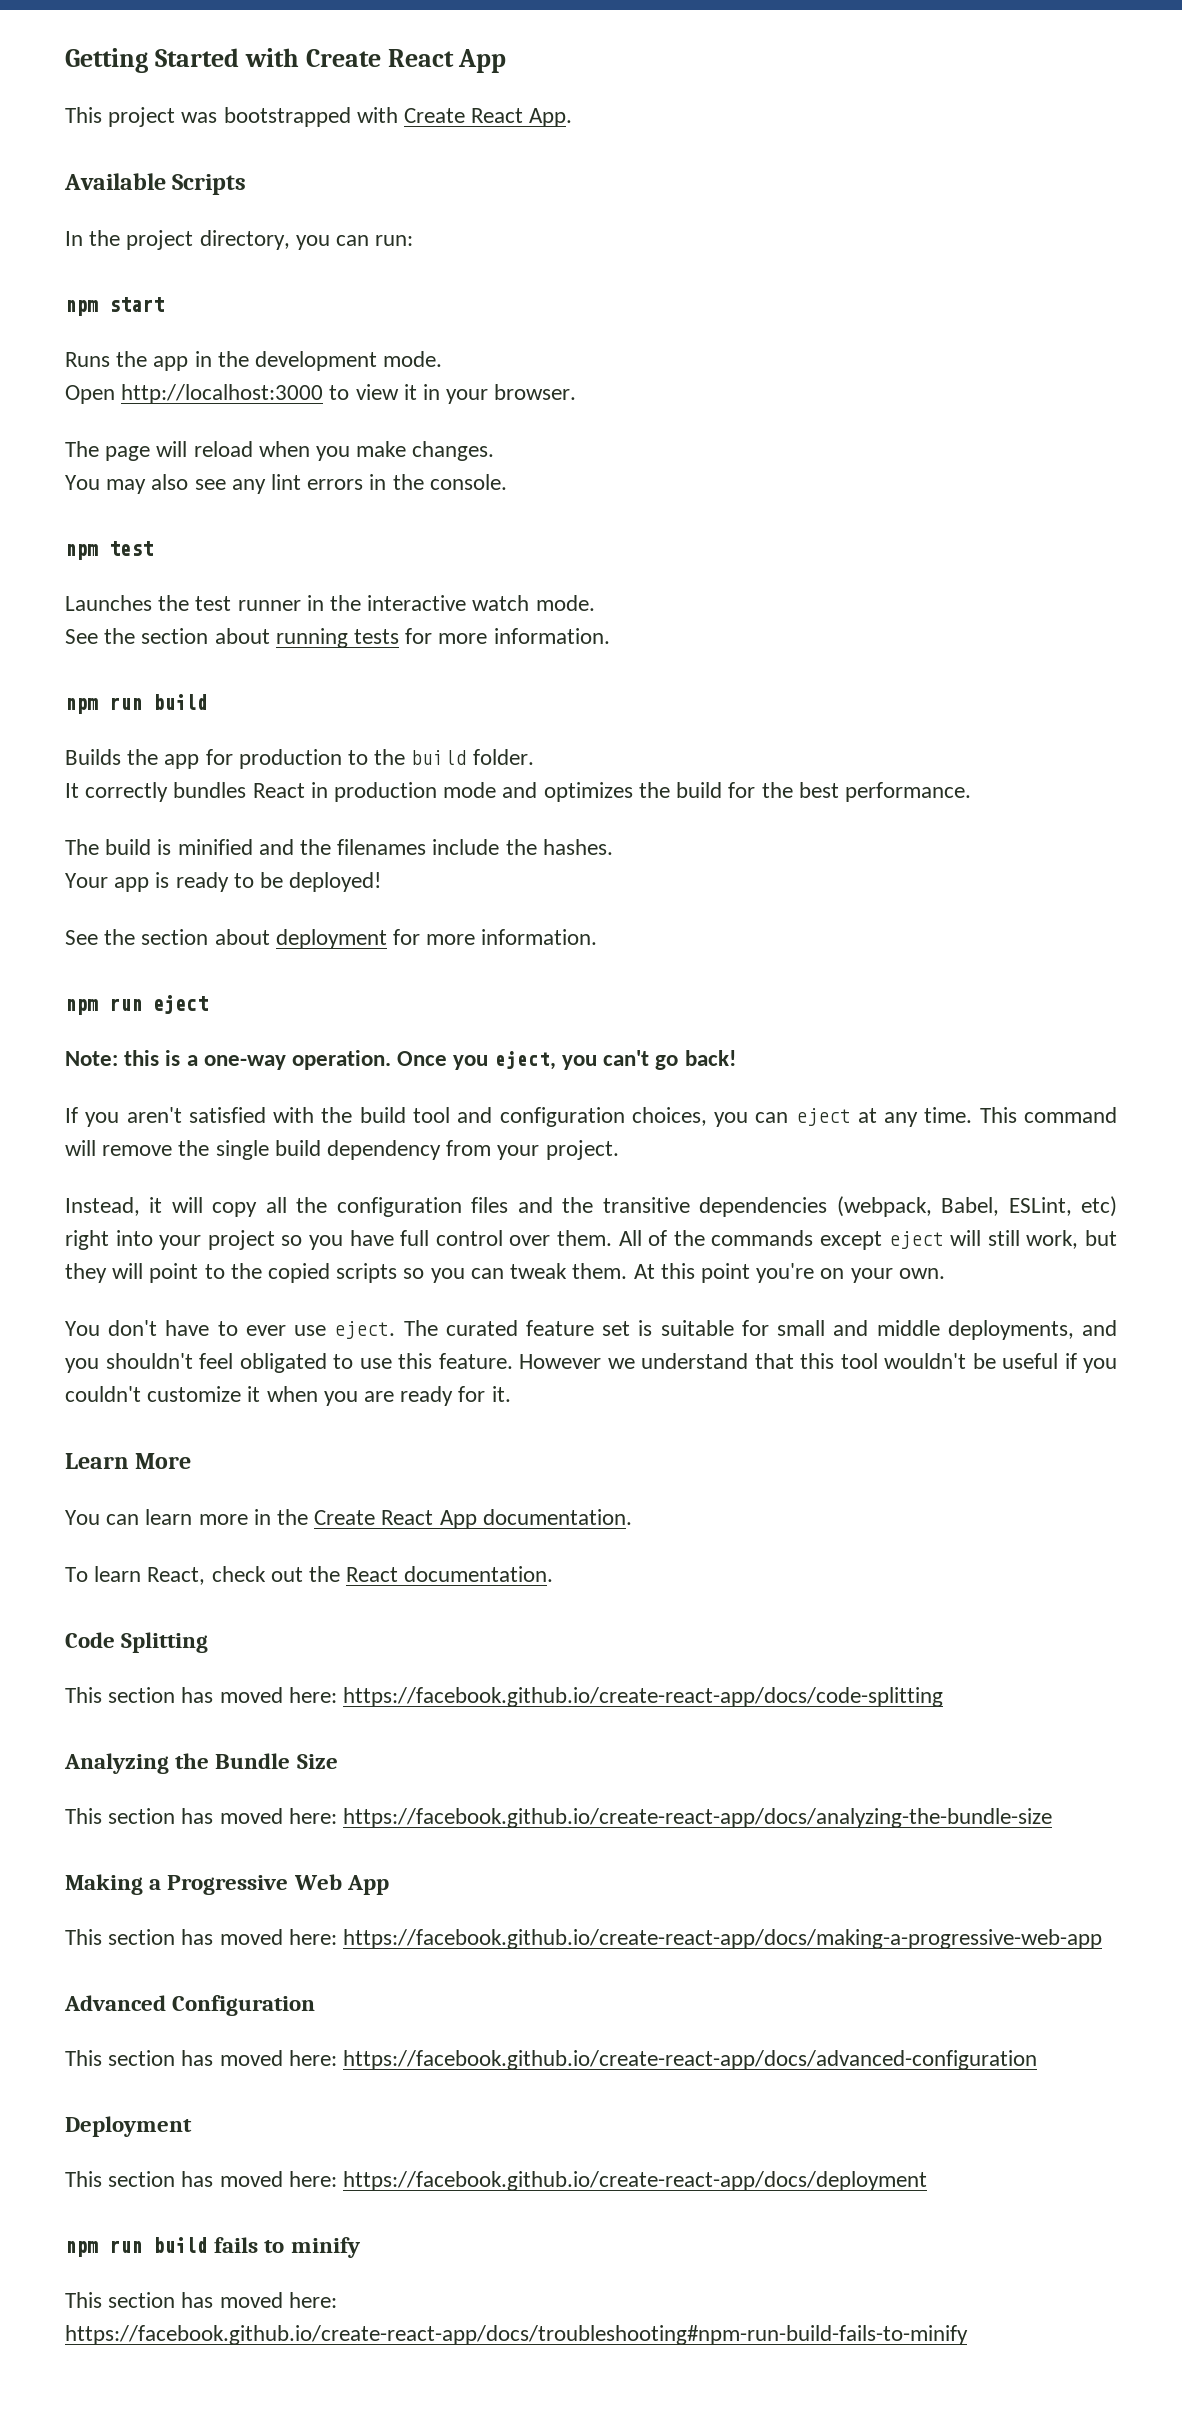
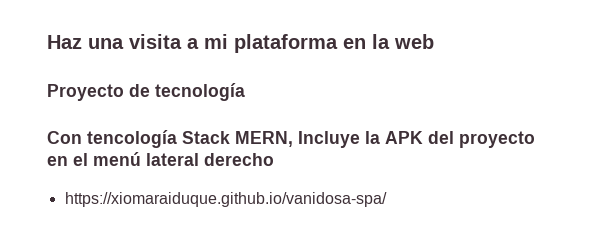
[65,48,507,73] [65,107,573,127] [64,173,247,195] [65,230,414,250] [65,297,164,316] [65,351,443,371] [65,384,577,404] [65,441,495,461] [65,474,507,494] [65,541,153,560] [65,595,595,611] [65,628,610,648] [65,694,208,714] [65,749,534,769] [65,782,971,802] [65,839,613,855] [65,872,382,892] [65,929,598,949] [65,995,208,1015] [65,1050,736,1070] [65,1107,1118,1127] [65,1140,619,1160] [65,1196,1117,1217] [65,1230,1118,1250] [65,1263,945,1283] [65,1320,1117,1340] [65,1353,1117,1373] [65,1386,511,1406] [65,1453,192,1469] [65,1509,632,1529] [65,1566,554,1585] [65,1632,209,1653] [65,1687,944,1707] [64,1753,338,1774] [65,1808,1053,1828] [65,1874,389,1895] [65,1929,1103,1949] [64,1995,316,2016] [65,2050,1038,2070] [65,2116,192,2137] [65,2171,928,2191] [65,2237,360,2258] [65,2292,337,2308] [65,2325,968,2345] Getting Started with Create React App // This project was bootstrapped with Create React App. // Available Scripts // In the project directory, you can run: // npm start // Runs the app in the development mode. // Open http://localhost:3000 to view it in your browser. // The page will reload when you make changes. // You may also see any lint errors in the console. // npm test // Launches the test runner in the interactive watch mode. // See the section about running tests for more information. // npm run build // Builds the app for production to the build folder. // It correctly bundles React in production mode and optimizes the build for the best performance. // The build is minified and the filenames include the hashes. // Your app is ready to be deployed! // See the section about deployment for more information. // npm run eject // Note: this is a one-way operation. Once you eject, you can't go back! // If you aren't satisfied with the build tool and configuration choices, you can eject at any time. This command will remove the single build dependency from your project. // Instead, it will copy all the configuration files and the transitive dependencies (webpack, Babel, ESLint, etc) right into your project so you have full control over them. All of the commands except eject will still work, but they will point to the copied scripts so you can tweak them. At this point you're on your own. // You don't have to ever use eject. The curated feature set is suitable for small and middle deployments, and you shouldn't feel obligated to use this feature. However we understand that this tool wouldn't be useful if you couldn't customize it when you are ready for it. // Learn More // You can learn more in the Create React App documentation. // To learn React, check out the React documentation. // Code Splitting // This section has moved here: https://facebook.github.io/create-react-app/docs/code-splitting // Analyzing the Bundle Size // This section has moved here: https://facebook.github.io/create-react-app/docs/analyzing-the-bundle-size // Making a Progressive Web App // This section has moved here: https://facebook.github.io/create-react-app/docs/making-a-progressive-web-app // Advanced Configuration // This section has moved here: https://facebook.github.io/create-react-app/docs/advanced-configuration // Deployment // This section has moved here: https://facebook.github.io/create-react-app/docs/deployment // npm run build fails to minify // This section has moved here: https://facebook.github.io/create-react-app/docs/troubleshooting#npm-run-build-fails-to-minify -> [47,34,434,53] [47,83,245,101] [47,130,535,148] [47,152,274,166] [64,192,387,207] Haz una visita a mi plataforma en la web // Proyecto de tecnología // Con tencología Stack MERN, Incluye la APK del proyecto en el menú lateral derecho // https://xiomaraiduque.github.io/vanidosa-spa/

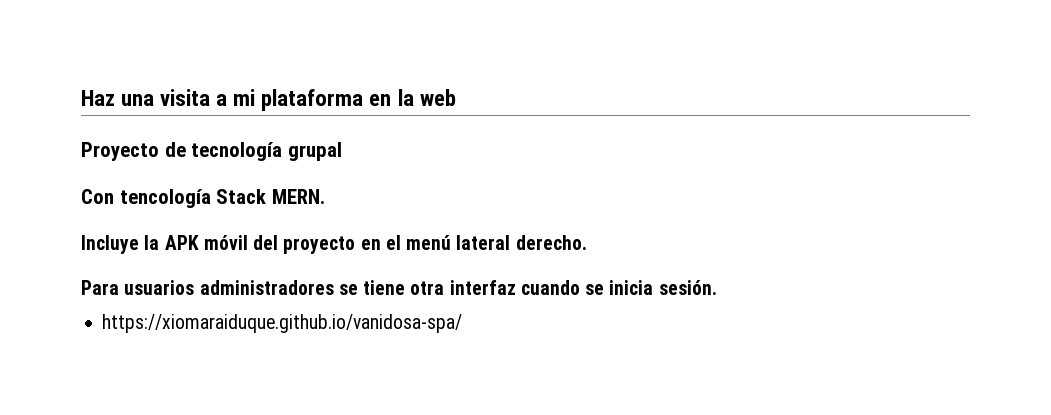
(245, 92) none -> [287,142,342,161] grupal
[235,131,293,147] MERN, -> [271,189,325,204] MERN. //
(423, 137) none -> [203,235,248,250] móvil
[204,153,274,166] derecho -> [515,235,587,250] [81,280,717,295] derecho. // Para usuarios administradores se tiene otra interfaz cuando se inicia sesión.

